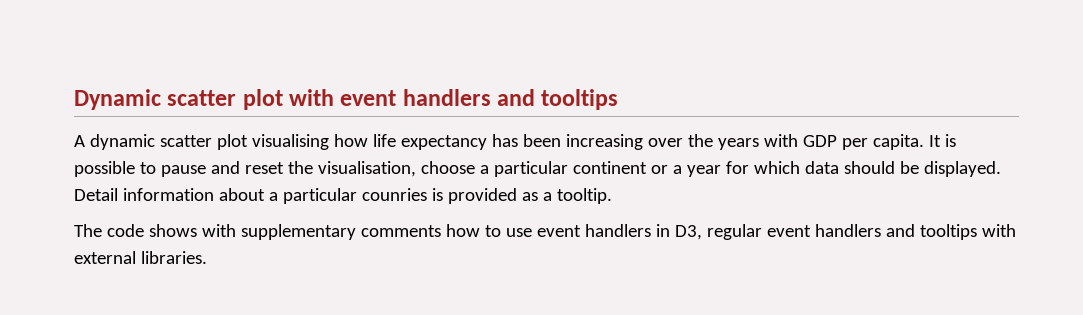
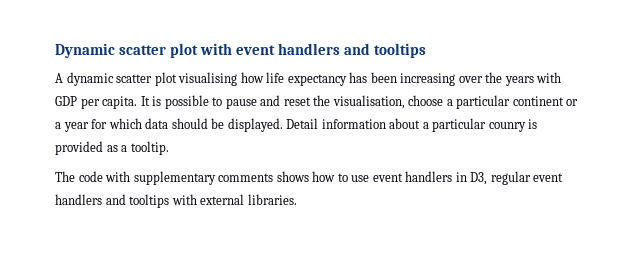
[361,188,427,201] counries -> [488,122,526,132] counry
[148,224,197,237] shows -> (103, 176) none
(441, 231) none -> [276,171,309,182] shows

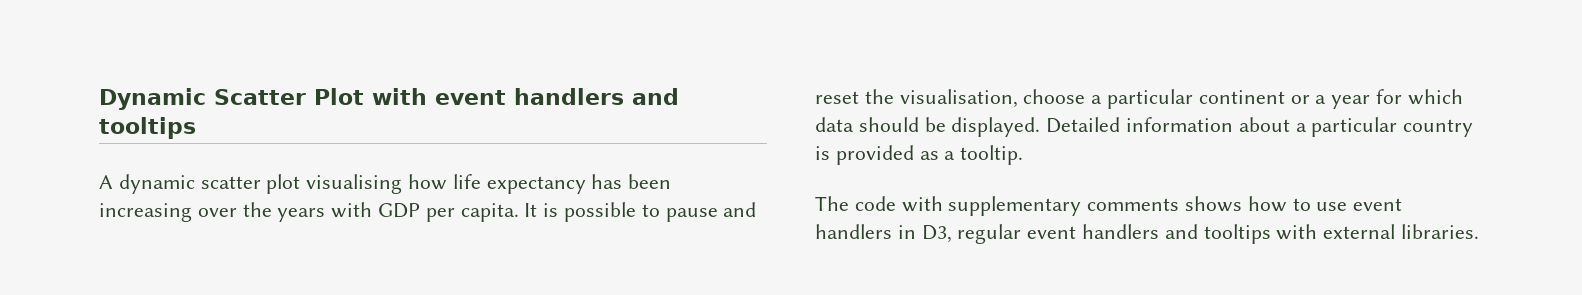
[119,43,199,58] scatter plot -> [214,88,364,105] Scatter Plot
[286,118,319,129] Detail -> [1046,117,1121,133] Detailed
[488,122,526,132] counry -> [1403,119,1474,137] country

